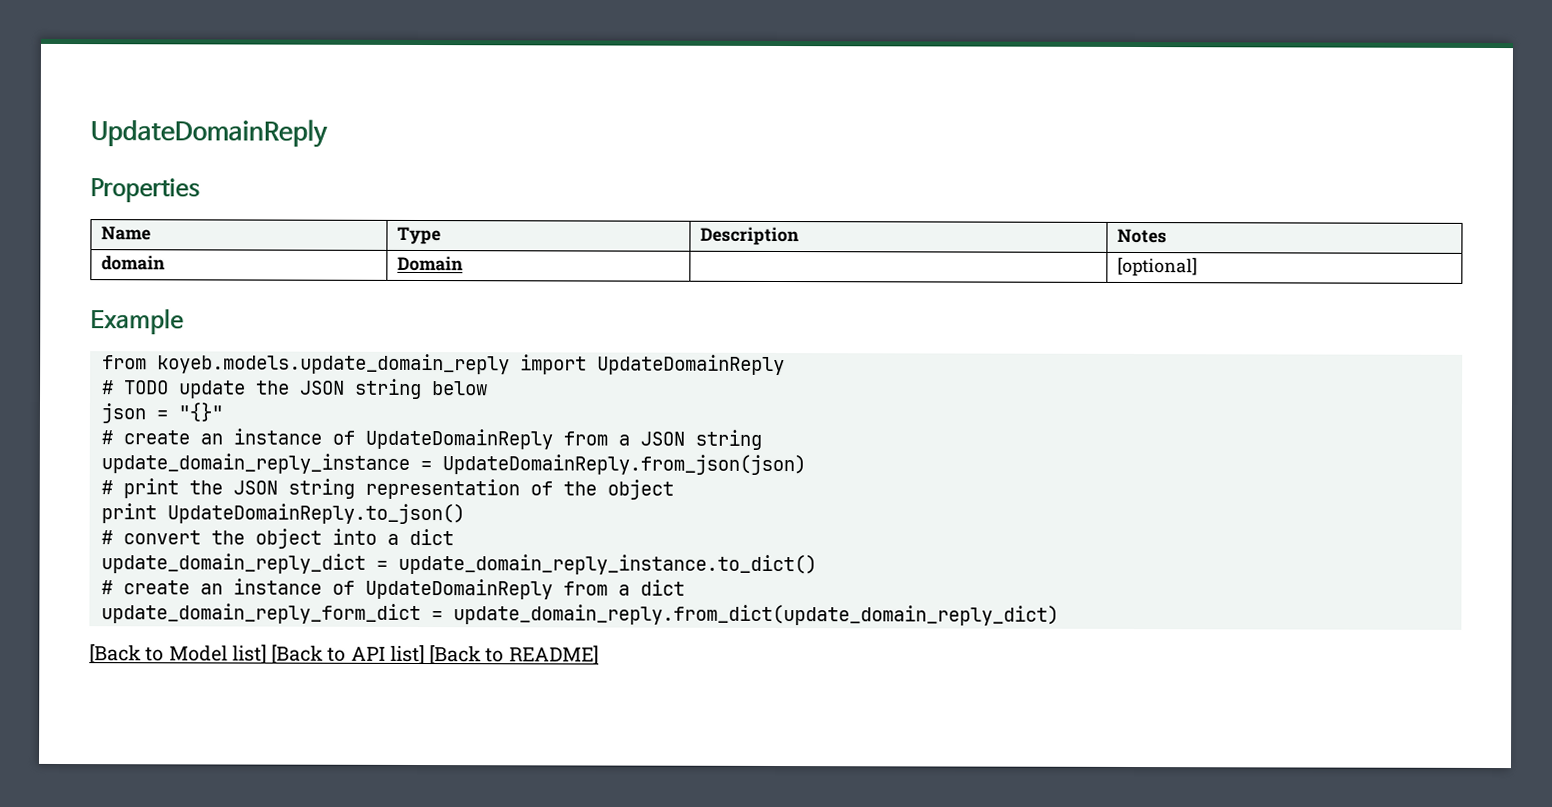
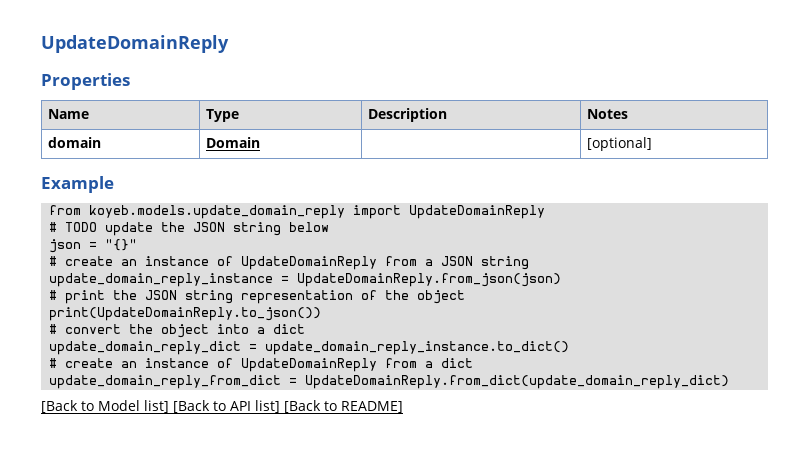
[100,503,465,525] print UpdateDomainReply.to_json() -> [49,307,322,321] print(UpdateDomainReply.to_json())
[100,603,1059,626] update_domain_reply_form_dict = update_domain_reply.from_dict(update_domain_reply_dict) -> [49,375,730,389] update_domain_reply_from_dict = UpdateDomainReply.from_dict(update_domain_reply_dict)

